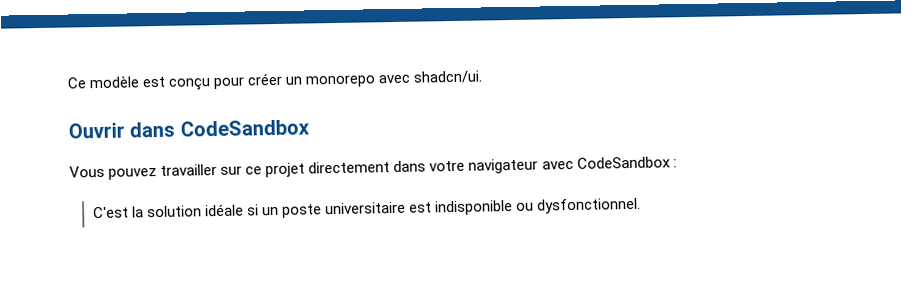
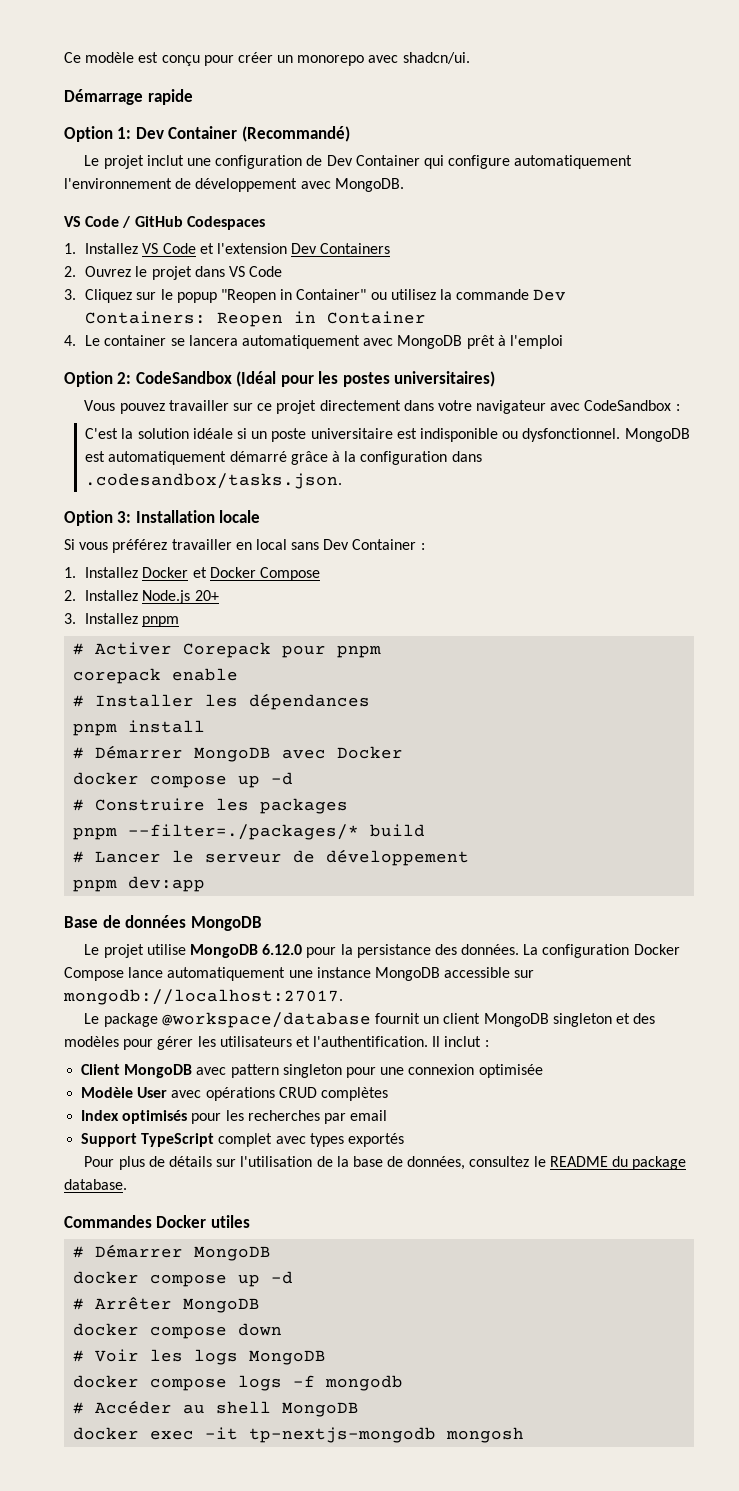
[68,119,310,139] Ouvrir dans CodeSandbox -> [64,89,193,105] [64,126,350,142] [84,155,633,169] [64,178,404,192] [64,216,265,230] [64,243,391,254] [64,266,283,280] [64,289,567,303] [85,311,427,327] [64,335,563,349] [64,371,496,387] Démarrage rapide // Option 1: Dev Container (Recommandé) // Le projet inclut une configuration de Dev Container qui configure automatiquement l'environnement de développement avec MongoDB. // VS Code / GitHub Codespaces // 1. Installez VS Code et l'extension Dev Containers // 2. Ouvrez le projet dans VS Code // 3. Cliquez sur le popup "Reopen in Container" ou utilisez la commande Dev Containers: Reopen in Container // 4. Le container se lancera automatiquement avec MongoDB prêt à l'emploi // Option 2: CodeSandbox (Idéal pour les postes universitaires)
(642, 205) none -> [624,428,690,442] [85,451,482,465] [85,473,343,489] [64,510,261,526] [64,539,425,553] [64,567,321,581] [64,590,219,604] [64,613,180,627] [73,642,382,658] [73,668,239,684] [73,693,371,710] [73,720,206,736] [73,745,404,762] [73,772,294,788] [73,798,349,814] [73,824,426,840] [73,849,470,866] [73,876,206,892] [64,915,262,931] [84,944,680,958] [64,967,535,981] [63,989,343,1005] [84,1012,656,1028] [64,1036,489,1050] [81,1064,543,1078] [81,1087,388,1101] [81,1110,388,1124] [81,1133,404,1147] [84,1156,687,1170] [64,1179,127,1190] [64,1215,250,1228] [73,1244,272,1261] [73,1271,294,1287] [73,1297,261,1313] [73,1323,283,1339] [73,1349,327,1365] [73,1375,404,1391] [73,1400,360,1417] [73,1427,525,1443] MongoDB est automatiquement démarré grâce à la configuration dans .codesandbox/tasks.json. // Option 3: Installation locale // Si vous préférez travailler en local sans Dev Container : // 1. Installez Docker et Docker Compose // 2. Installez Node.js 20+ // 3. Installez pnpm // # Activer Corepack pour pnpm // corepack enable // # Installer les dépendances // pnpm install // # Démarrer MongoDB avec Docker // docker compose up -d // # Construire les packages // pnpm --filter=./packages/* build // # Lancer le serveur de développement // pnpm dev:app // Base de données MongoDB // Le projet utilise MongoDB 6.12.0 pour la persistance des données. La configuration Docker Compose lance automatiquement une instance MongoDB accessible sur mongodb://localhost:27017. // Le package @workspace/database fournit un client MongoDB singleton et des modèles pour gérer les utilisateurs et l'authentification. Il inclut : // Client MongoDB avec pattern singleton pour une connexion optimisée // Modèle User avec opérations CRUD complètes // Index optimisés pour les recherches par email // Support TypeScript complet avec types exportés // Pour plus de détails sur l'utilisation de la base de données, consultez le README du package database. // Commandes Docker utiles // # Démarrer MongoDB // docker compose up -d // # Arrêter MongoDB // docker compose down // # Voir les logs MongoDB // docker compose logs -f mongodb // # Accéder au shell MongoDB // docker exec -it tp-nextjs-mongodb mongosh

